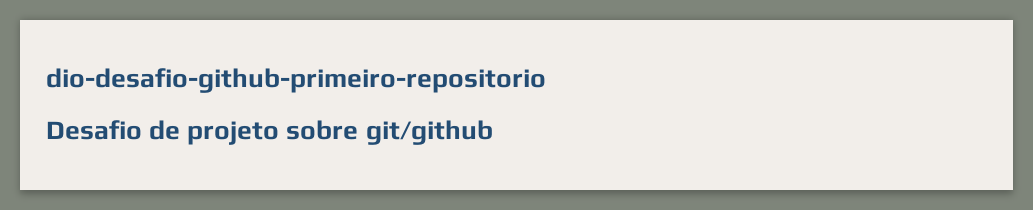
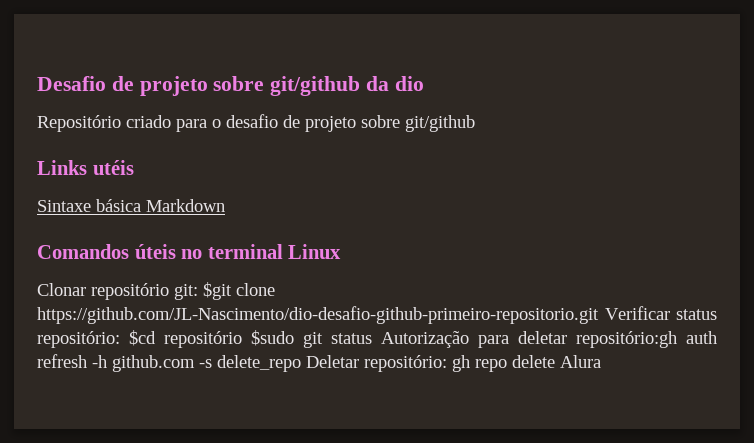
[46,68,546,93] dio-desafio-github-primeiro-repositorio // -> (37, 83) none
(493, 132) none -> [366,76,424,91] [37,114,475,132] [37,160,134,175] [37,199,225,212] [37,244,342,259] [37,282,275,300] [37,306,717,324] [37,330,717,348] [37,354,601,372] da dio // Repositório criado para o desafio de projeto sobre git/github // Links utéis // Sintaxe básica Markdown // Comandos úteis no terminal Linux // Clonar repositório git: $git clone https://github.com/JL-Nascimento/dio-desafio-github-primeiro-repositorio.git Verificar status repositório: $cd repositório $sudo git status Autorização para deletar repositório:gh auth refresh -h github.com -s delete_repo Deletar repositório: gh repo delete Alura

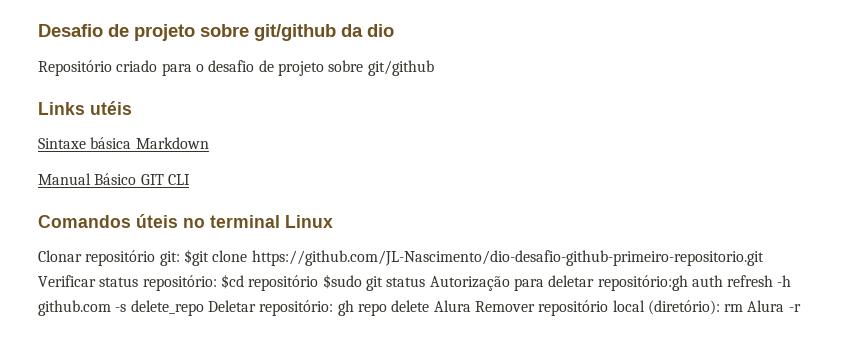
(225, 205) none -> [38,173,190,185] // Manual Básico GIT CLI
(601, 361) none -> [474,300,801,316] Remover repositório local (diretório): rm Alura -r

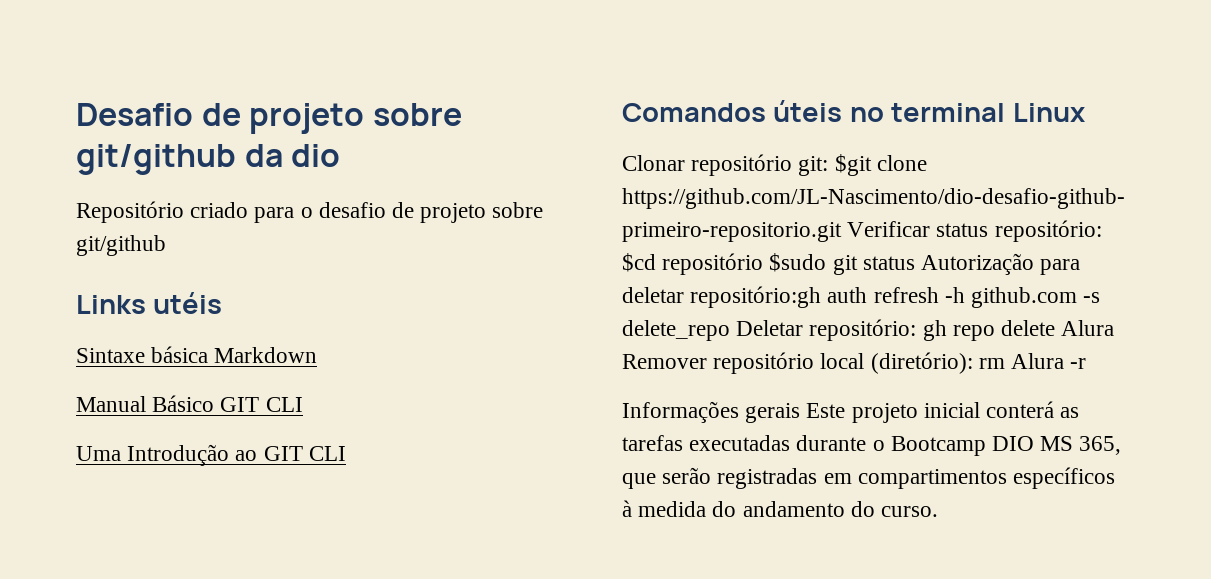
(190, 179) none -> [76,444,346,466] // Uma Introdução ao GIT CLI
(801, 308) none -> [622,401,1080,423] [622,435,1122,456] [622,467,1116,489] [622,500,939,517] // Informações gerais Este projeto inicial conterá as tarefas executadas durante o Bootcamp DIO MS 365, que serão registradas em compartimentos específicos à medida do andamento do curso.

